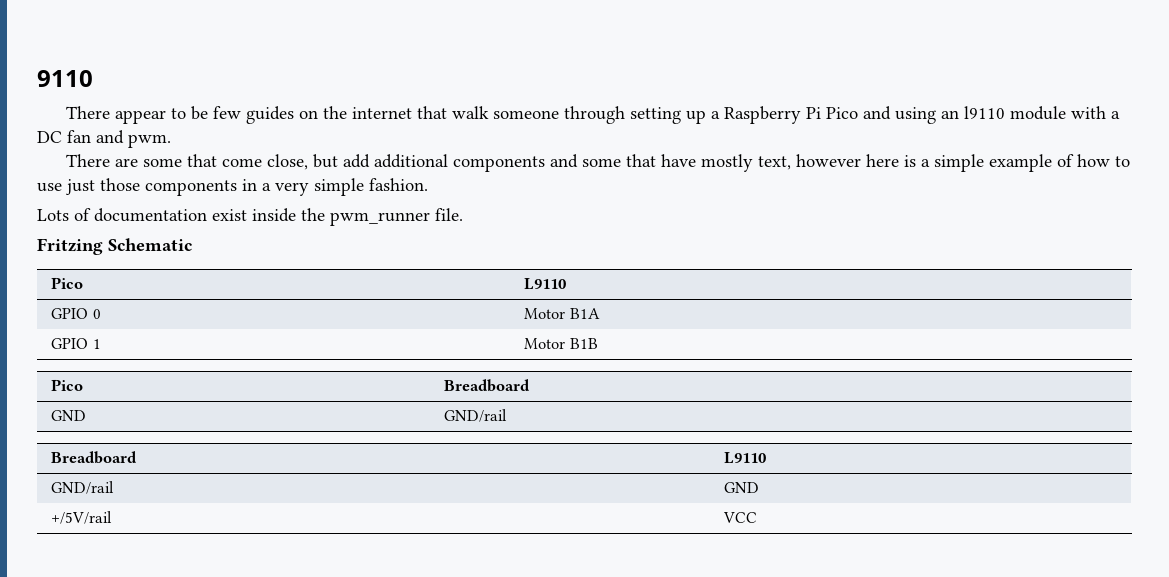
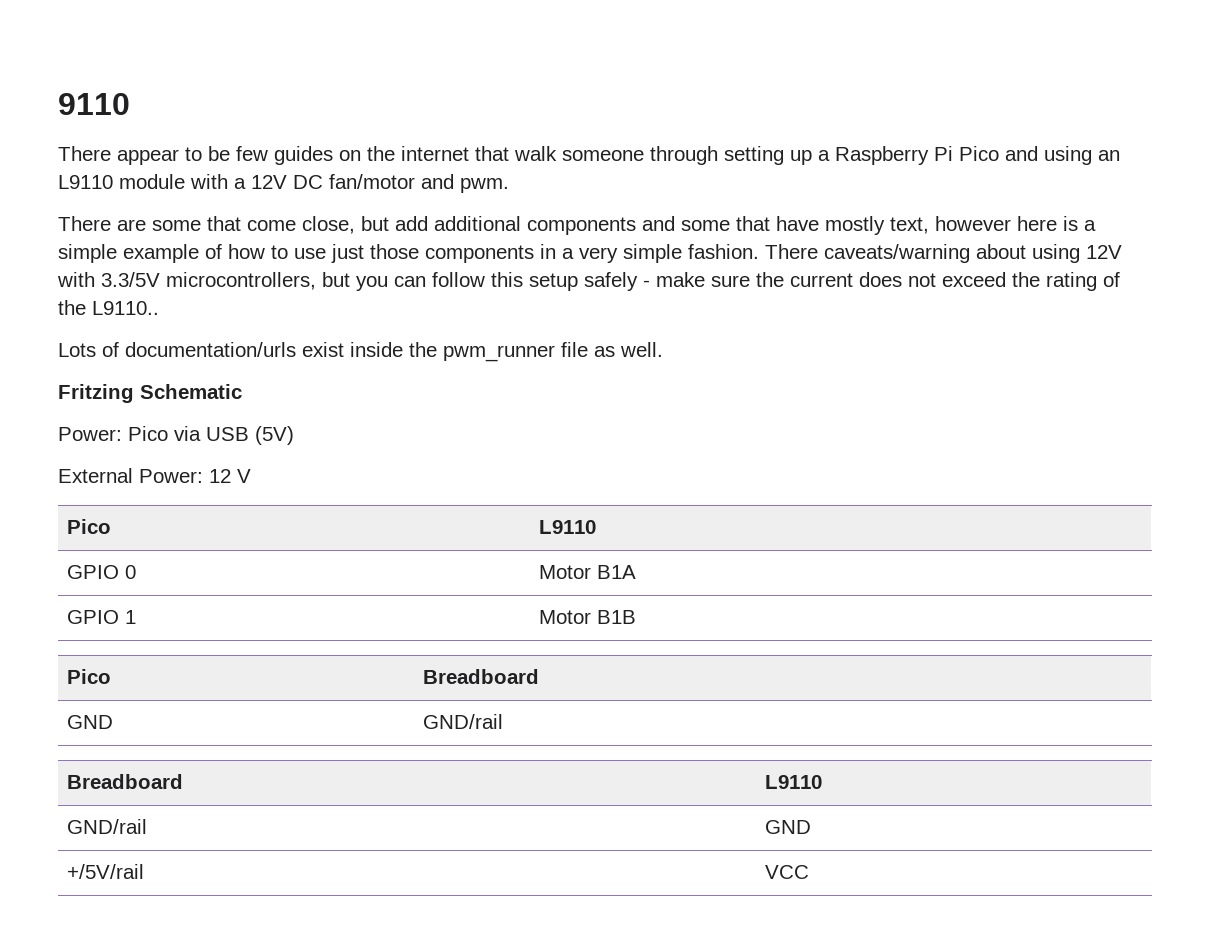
[963,106,1005,119] l9110 -> [58,175,113,189] L9110
[37,130,91,143] DC fan -> [251,174,415,189] 12V DC fan/motor
(428, 184) none -> [765,244,1122,263] [57,272,1120,291] [58,300,159,315] There caveats/warning about using 12V with 3.3/5V microcontrollers, but you can follow this setup safely - make sure the current does not exceed the rating of the L9110..
[94,208,207,222] documentation -> [125,342,296,357] documentation/urls
[435,208,463,221] file. -> [561,342,663,357] file as well.
(192, 244) none -> [58,426,294,445] [58,468,251,483] // Power: Pico via USB (5V) // External Power: 12 V

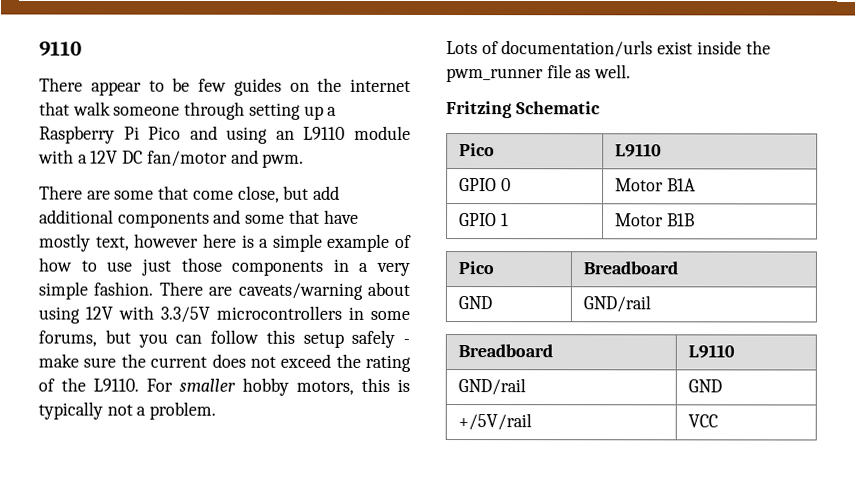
(818, 251) none -> [208,286,233,296] are
[166,272,316,290] microcontrollers, -> [216,305,410,320] [38,330,97,347] microcontrollers in some forums,
[92,301,159,315] L9110.. -> [93,377,410,396] [38,401,217,420] L9110. For smaller hobby motors, this is typically not a problem.
[58,426,294,445] [58,468,251,483] // Power: Pico via USB (5V) // External Power: 12 V -> (601, 108) none

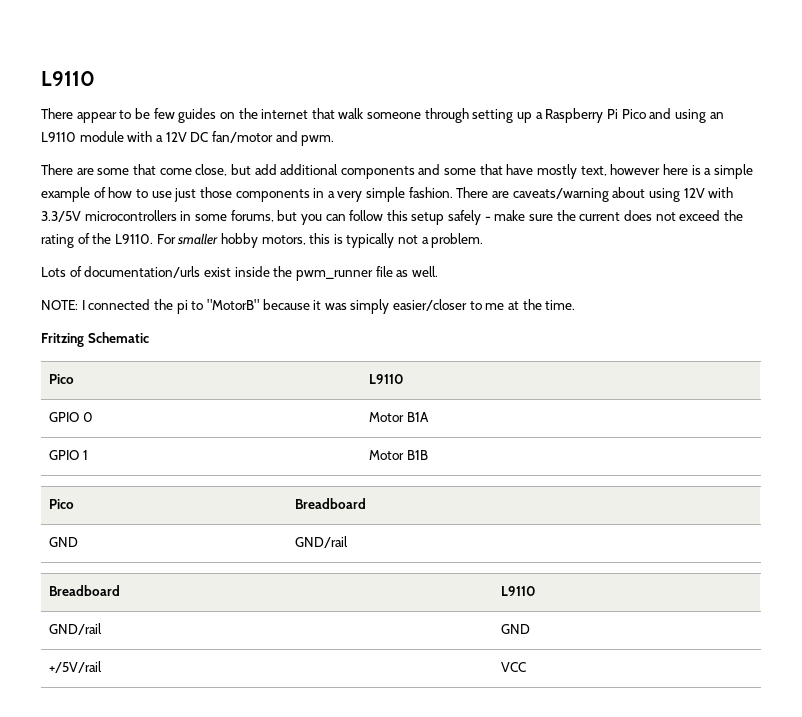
[39,41,82,57] 9110 -> [41,71,95,86] L9110
(632, 71) none -> [41,299,576,314] // NOTE: I connected the pi to "MotorB" because it was simply easier/closer to me at the time.

